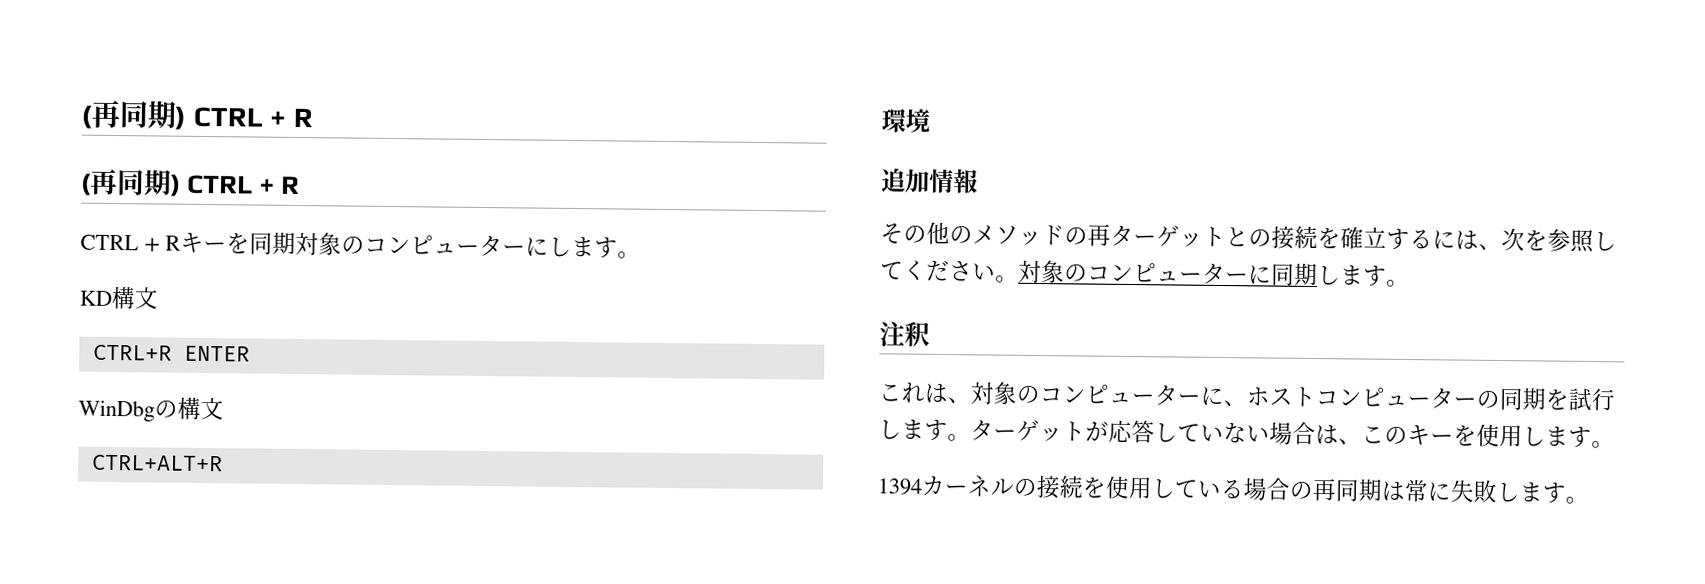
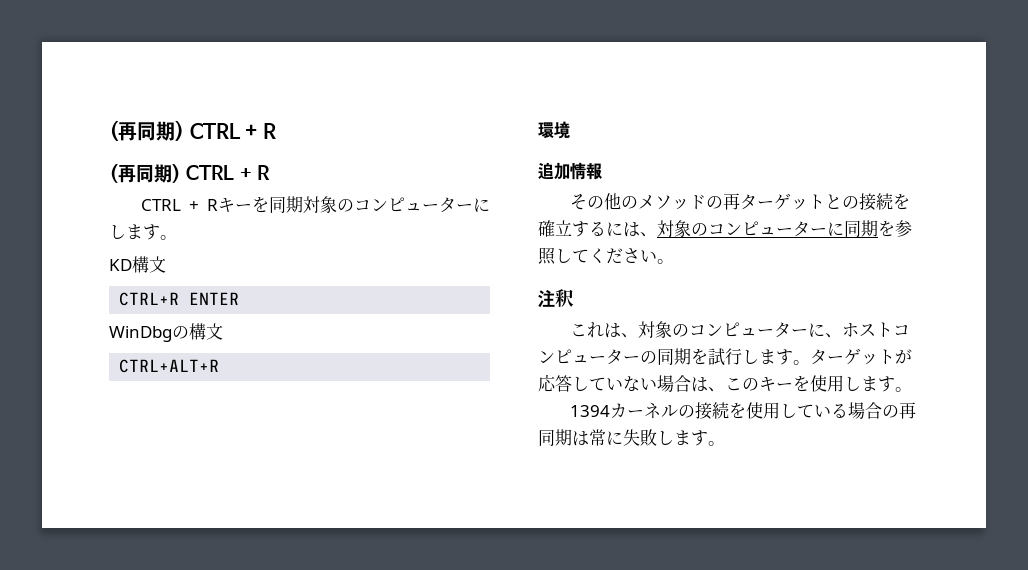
[1501,228,1617,254] [880,259,1019,283] 次を参照してください。 -> (657, 234) none
[1317,265,1387,287] します -> [878,220,912,237] [538,247,657,265] を参照してください

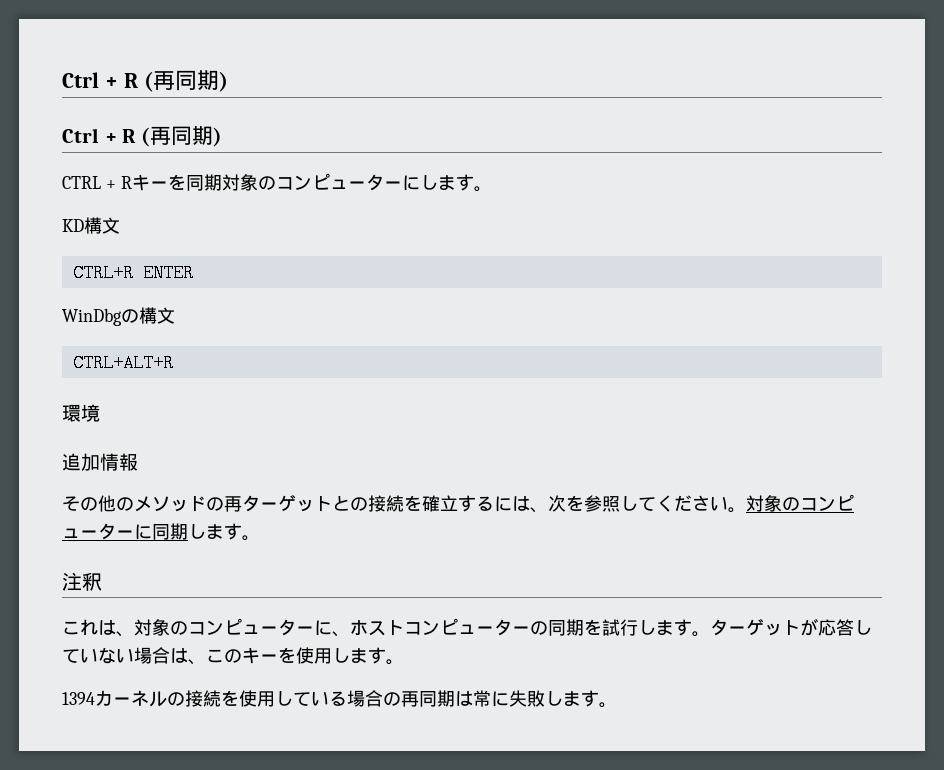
[109,120,276,141] [109,164,270,183] (再同期) CTRL + R // (再同期) CTRL + R -> [62,70,228,92] [62,126,223,147] Ctrl + R (再同期) // Ctrl + R (再同期)
(657, 234) none -> [548,495,746,513] 次を参照してください。
[878,220,912,237] [538,247,657,265] を参照してください -> [188,523,242,540] します

